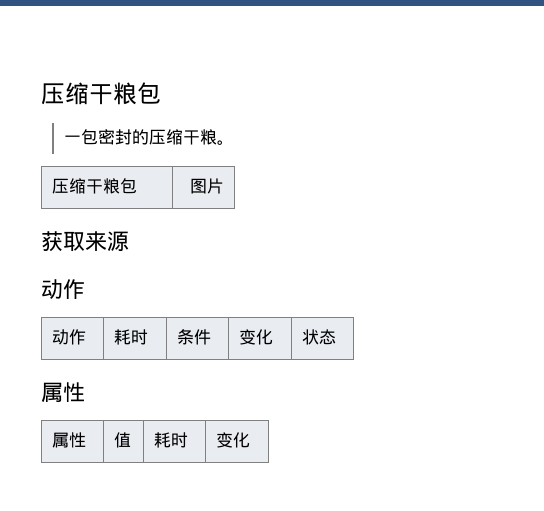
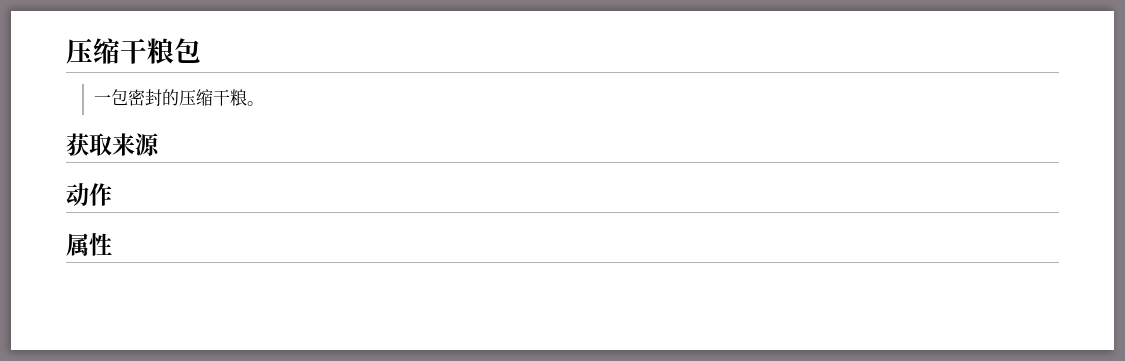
[51,178,137,194] [190,178,225,194] // 压缩干粮包 | 图片 -> (264, 103) none
[51,329,86,345] [113,329,148,345] [176,329,211,345] [238,329,273,345] [301,329,336,345] [41,382,85,403] [51,432,86,448] [113,432,131,448] [153,432,188,448] [215,432,250,448] // 动作 | 耗时 | 条件 | 变化 | 状态 // 属性 // 属性 | 值 | 耗时 | 变化 -> [66,233,112,256] // 属性

